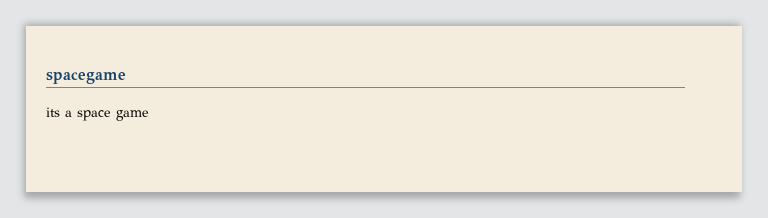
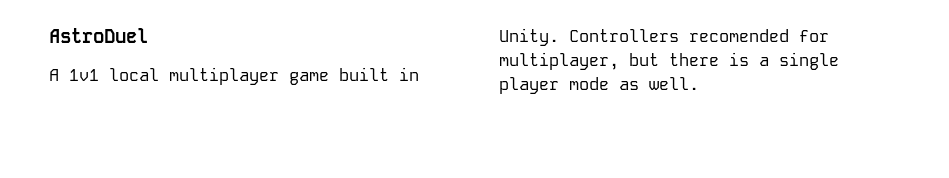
[46,71,126,84] [46,107,149,121] spacegame // its a space game -> [49,28,148,43] [49,67,419,85] [499,28,829,46] [499,52,839,70] [499,77,699,94] AstroDuel // A 1v1 local multiplayer game built in Unity. Controllers recomended for multiplayer, but there is a single player mode as well.

